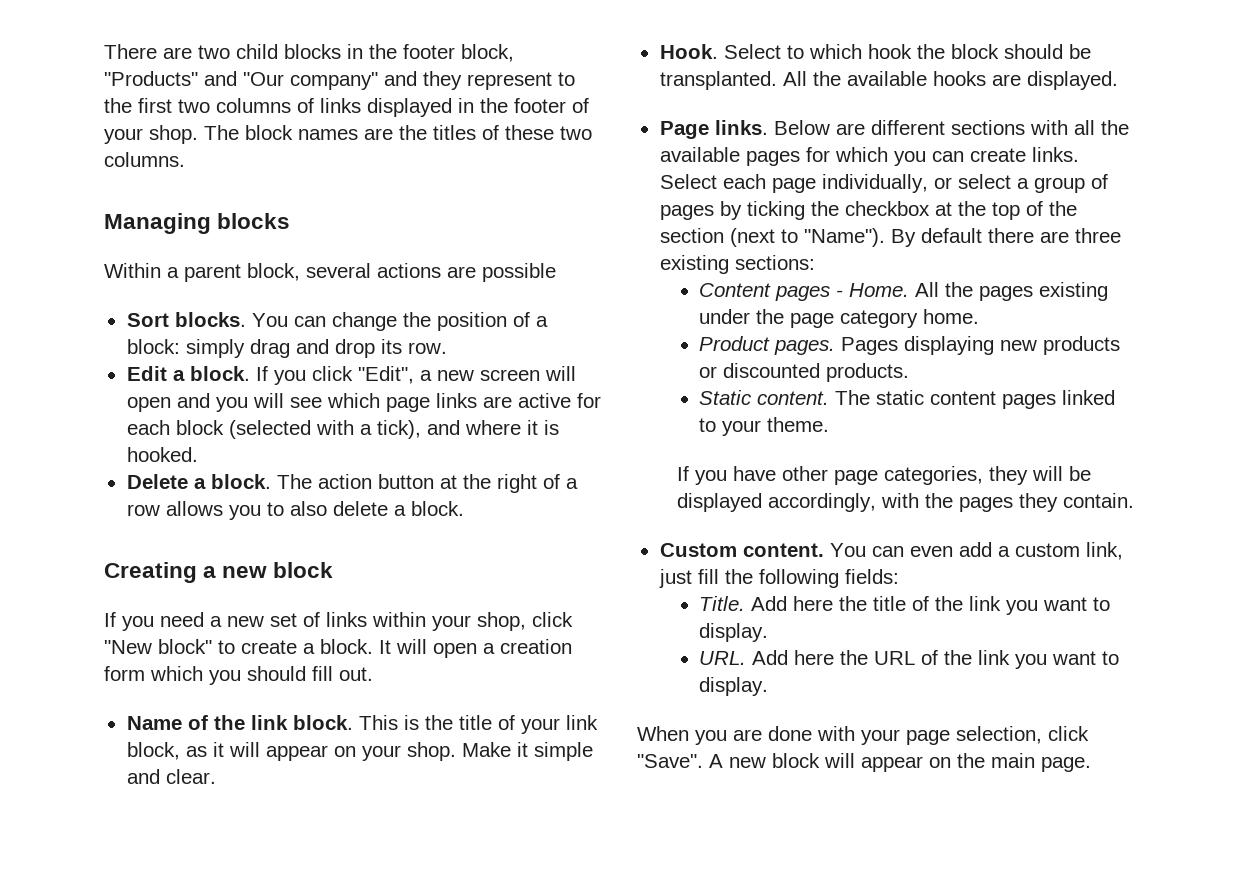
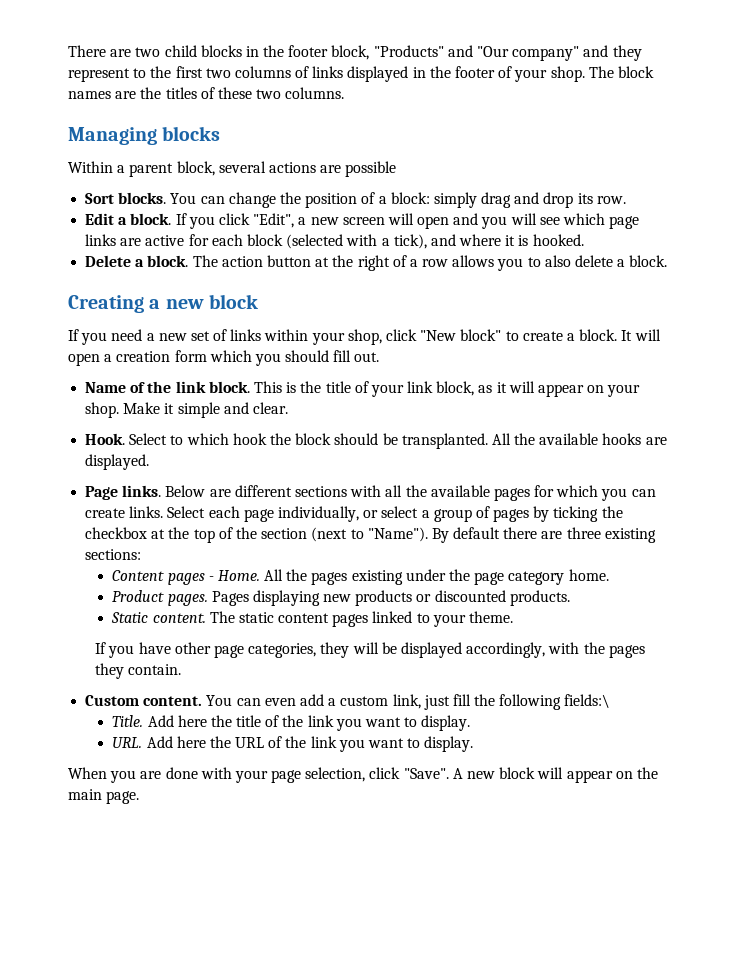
[844,569,899,584] fields: -> [564,694,611,708] fields:\

